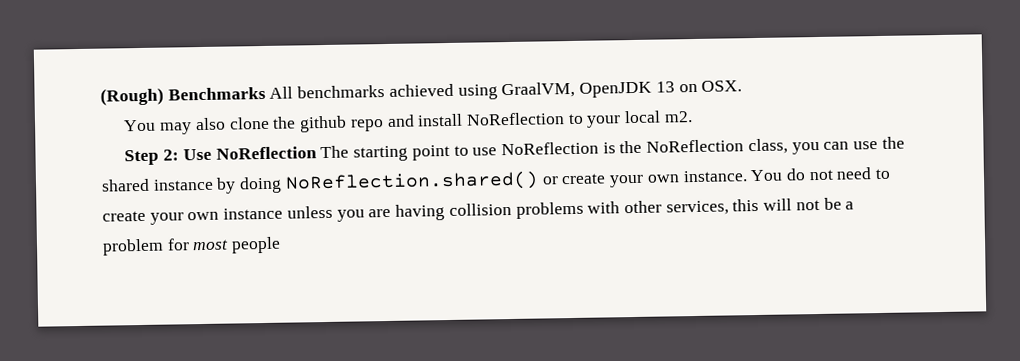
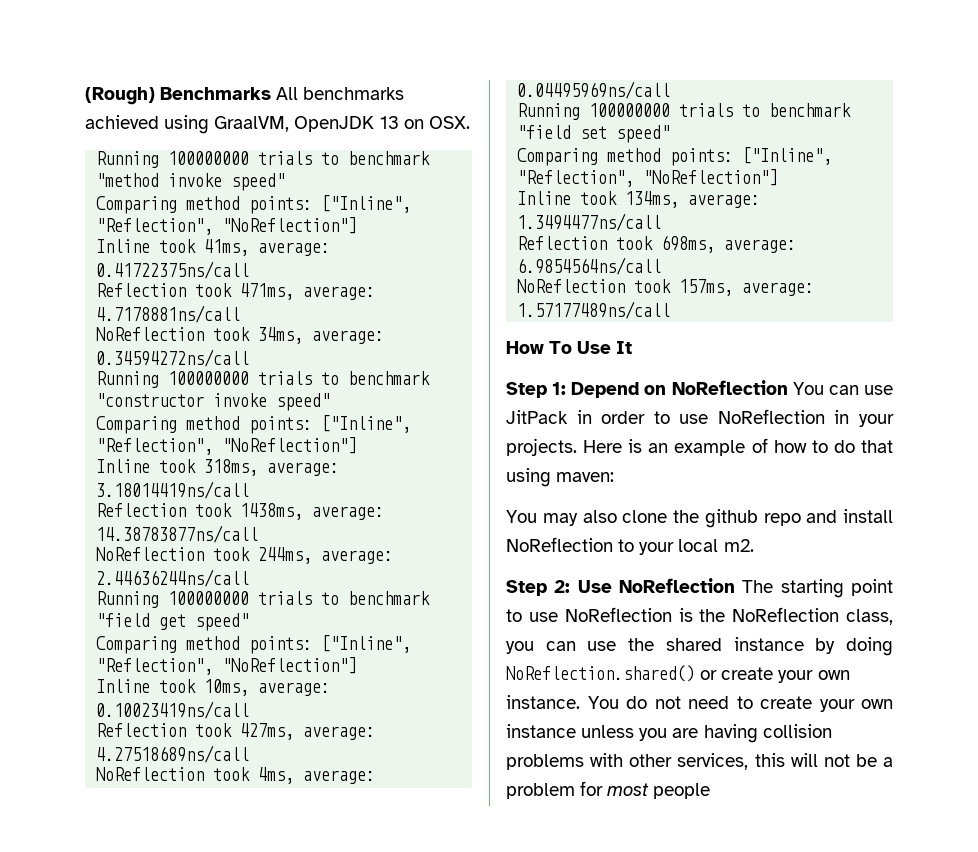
(743, 86) none -> [96,151,431,168] [96,173,286,191] [96,195,412,214] [96,217,358,235] [96,239,331,256] [96,261,250,279] [96,283,376,300] [96,305,241,323] [96,327,385,344] [96,349,250,367] [96,371,431,388] [96,393,331,411] [96,415,412,434] [96,437,358,455] [96,459,340,476] [96,481,250,499] [96,503,385,520] [96,525,259,543] [96,547,394,564] [96,569,250,587] [96,591,431,608] [96,613,250,631] [96,635,412,654] [96,657,358,675] [96,679,331,696] [96,701,250,719] [96,723,376,740] [96,745,250,763] [96,767,376,784] [517,81,671,99] [517,103,852,120] [517,125,671,143] [517,147,833,166] [517,169,779,187] [517,191,761,208] [517,213,662,231] [517,235,797,253] [517,257,662,275] [517,279,815,296] [517,301,671,319] [506,341,633,354] [506,380,893,398] [506,409,894,427] [506,438,893,456] [506,468,615,487] // Running 100000000 trials to benchmark "method invoke speed" // Comparing method points: ["Inline", "Reflection", "NoReflection"] // Inline took 41ms, average: 0.41722375ns/call // Reflection took 471ms, average: 4.7178881ns/call // NoReflection took 34ms, average: 0.34594272ns/call // Running 100000000 trials to benchmark "constructor invoke speed" // Comparing method points: ["Inline", "Reflection", "NoReflection"] // Inline took 318ms, average: 3.18014419ns/call // Reflection took 1438ms, average: 14.38783877ns/call // NoReflection took 244ms, average: 2.44636244ns/call // Running 100000000 trials to benchmark "field get speed" // Comparing method points: ["Inline", "Reflection", "NoReflection"] // Inline took 10ms, average: 0.10023419ns/call // Reflection took 427ms, average: 4.27518689ns/call // NoReflection took 4ms, average: 0.04495969ns/call // Running 100000000 trials to benchmark "field set speed" // Comparing method points: ["Inline", "Reflection", "NoReflection"] // Inline took 134ms, average: 1.3494477ns/call // Reflection took 698ms, average: 6.9854564ns/call // NoReflection took 157ms, average: 1.57177489ns/call // How To Use It // Step 1: Depend on NoReflection You can use JitPack in order to use NoReflection in your projects. Here is an example of how to do that using maven:

